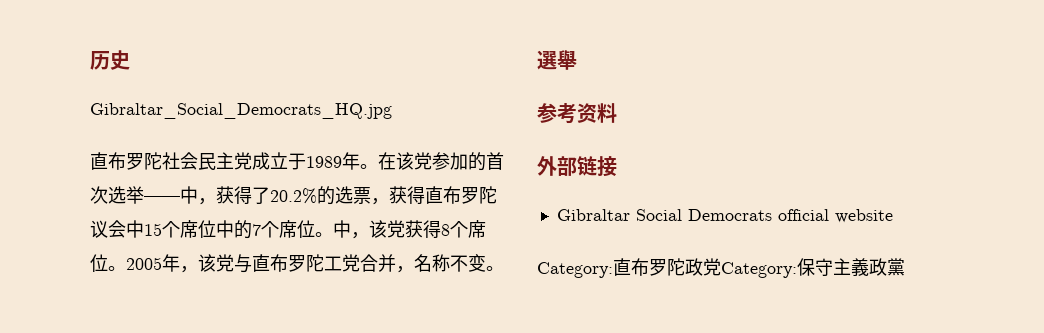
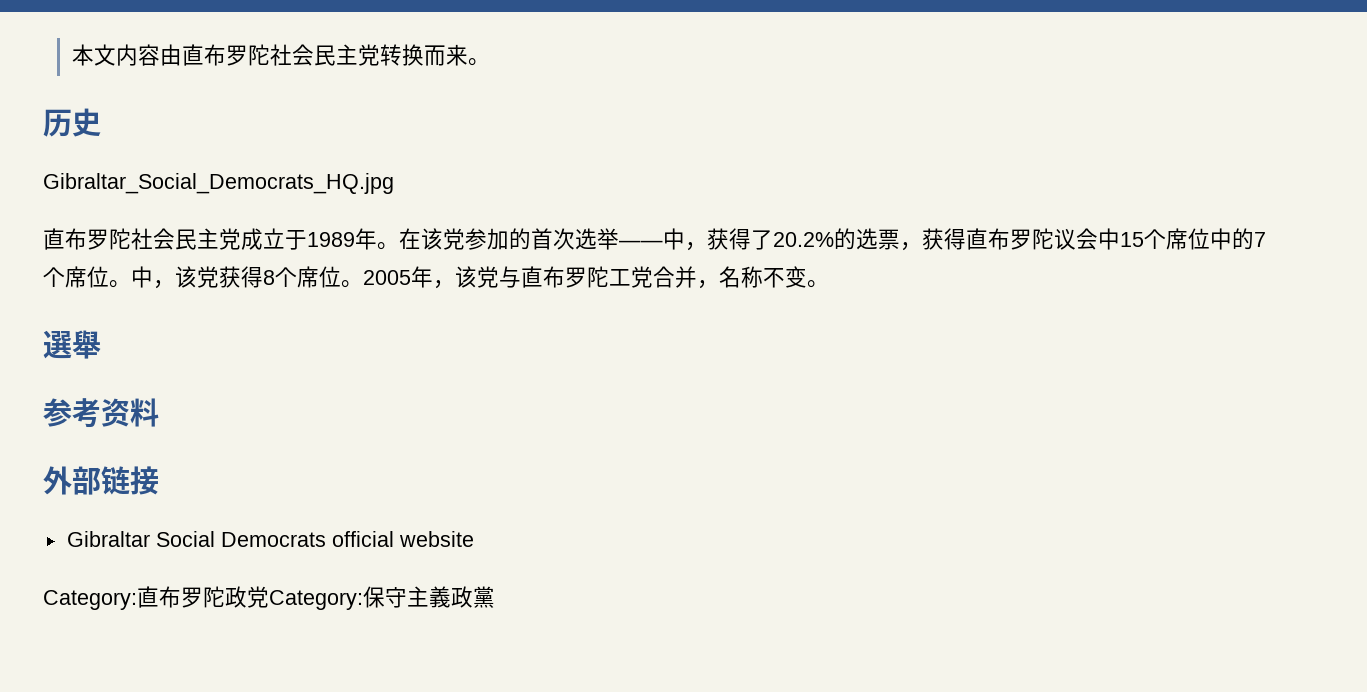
(90, 60) none -> [72,44,491,66] 本文内容由直布罗陀社会民主党转换而来。 //

